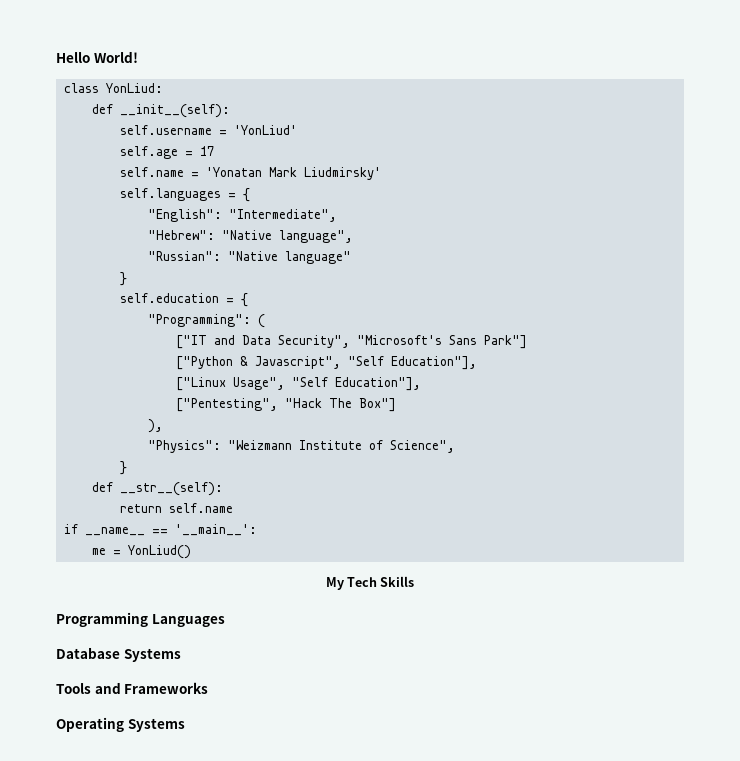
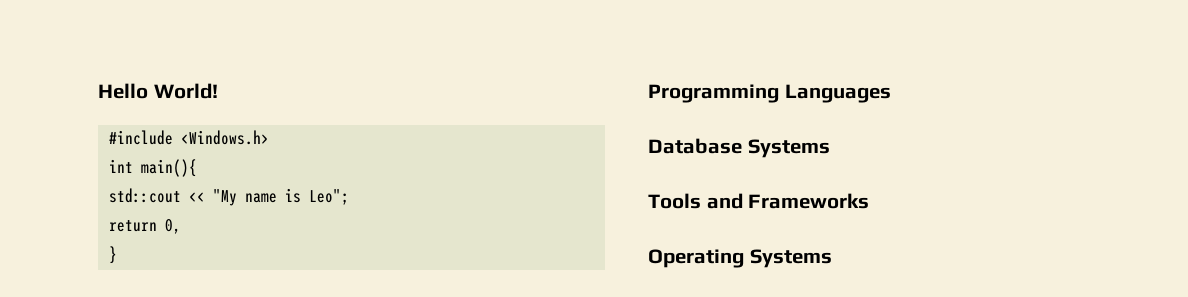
[63,83,163,93] [91,104,230,118] [119,125,297,135] [119,146,214,159] [119,167,381,180] [119,188,250,202] [147,209,337,222] [147,230,353,243] [147,251,351,264] [119,272,127,286] [119,293,248,307] [147,314,265,328] [175,335,527,349] [175,356,477,370] [175,377,421,391] [175,398,396,412] [147,419,163,433] [147,440,455,453] [119,461,127,475] [91,482,223,496] [119,503,233,513] [63,524,257,536] [91,545,191,559] [325,576,415,590] class YonLiud: // def __init__(self): // self.username = 'YonLiud' // self.age = 17 // self.name = 'Yonatan Mark Liudmirsky' // self.languages = { // "English": "Intermediate", // "Hebrew": "Native language", // "Russian": "Native language" // } // self.education = { // "Programming": ( // ["IT and Data Security", "Microsoft's Sans Park"] // ["Python & Javascript", "Self Education"], // ["Linux Usage", "Self Education"], // ["Pentesting", "Hack The Box"] // ), // "Physics": "Weizmann Institute of Science", // } // def __str__(self): // return self.name // if __name__ == '__main__': // me = YonLiud() // My Tech Skills -> [109,130,270,145] [109,159,198,177] [109,188,350,206] [109,219,182,234] [109,246,118,264] #include <Windows.h> // int main(){ // std::cout << "My name is Leo"; // return 0, // }

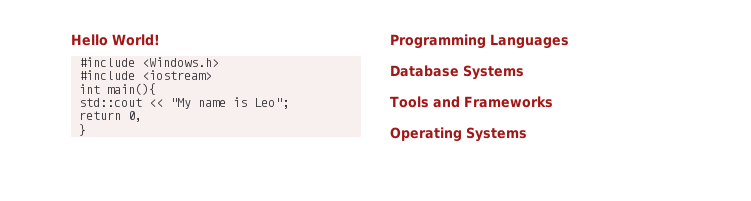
(270, 137) none -> [78,70,212,80] // #include <iostream>

